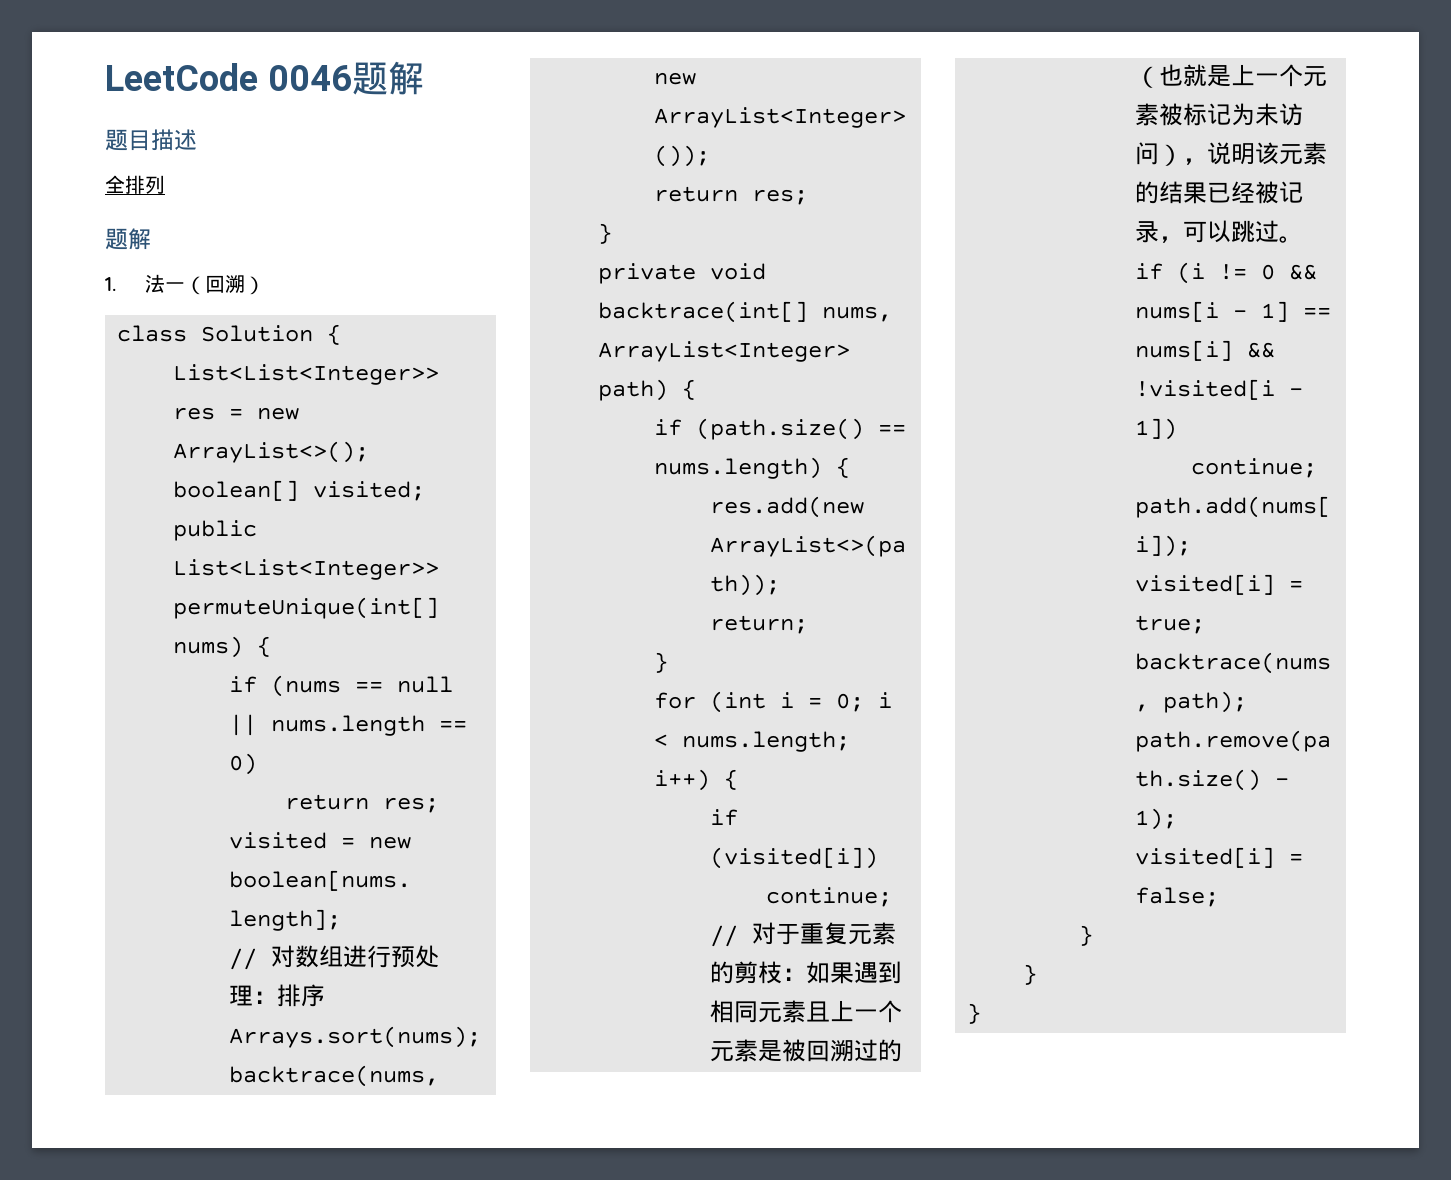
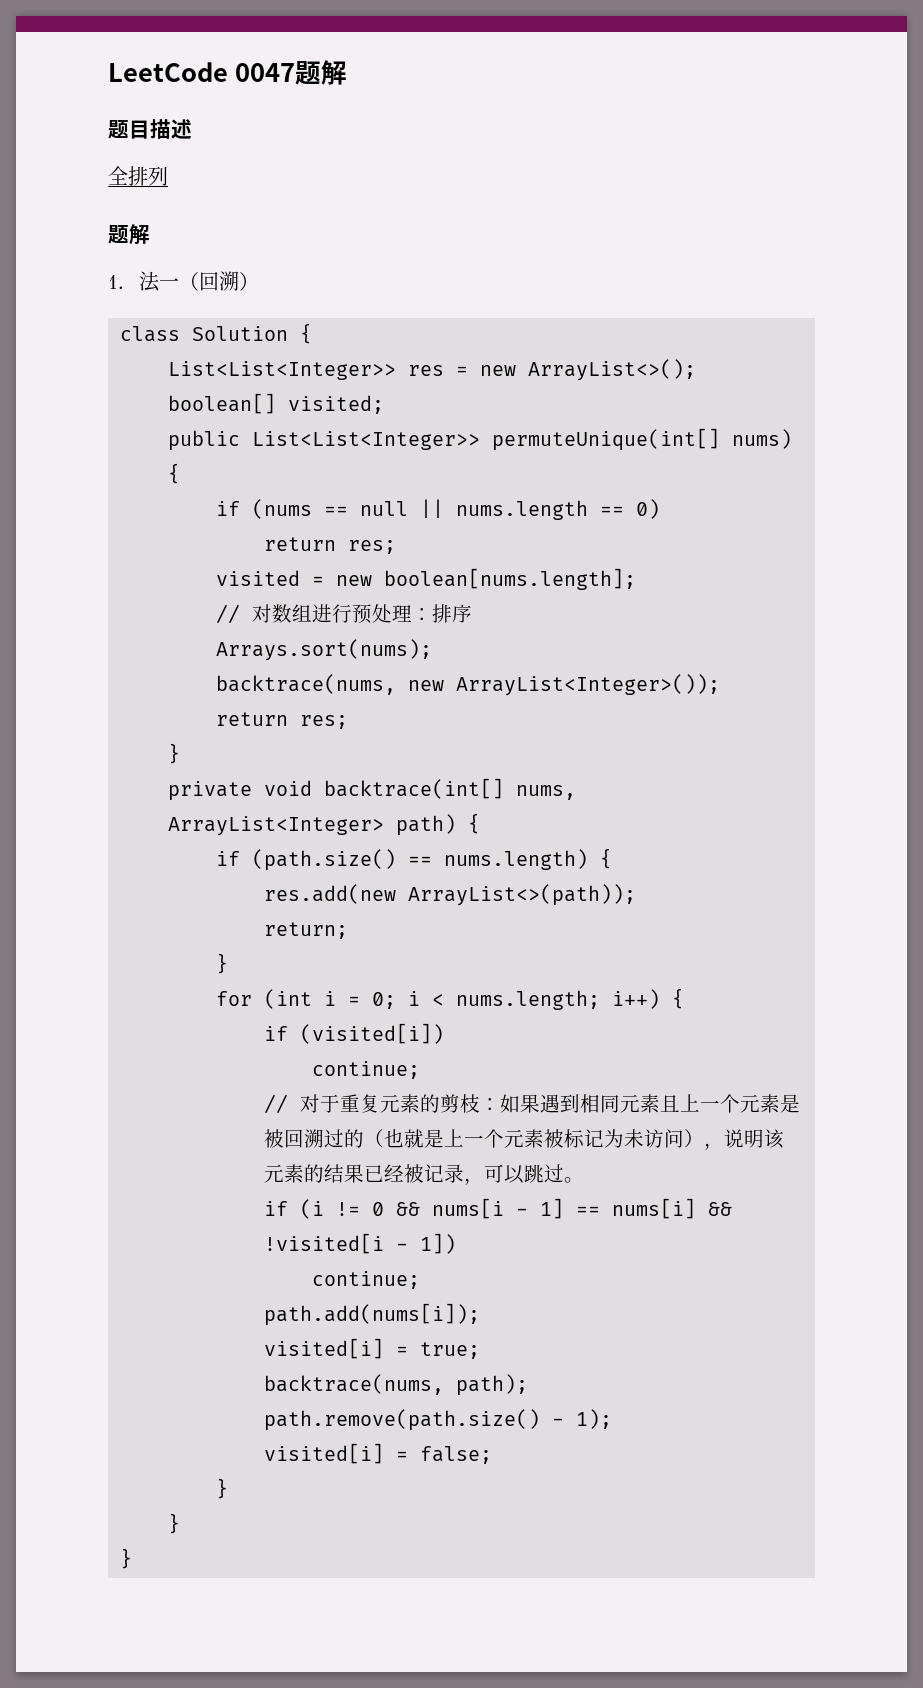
[267,65,352,91] 0046 -> [234,63,295,82] 0047

